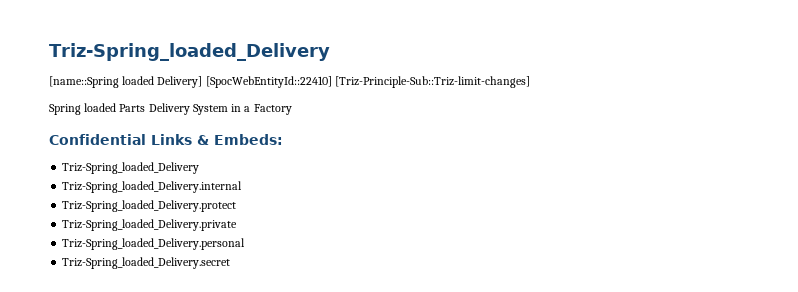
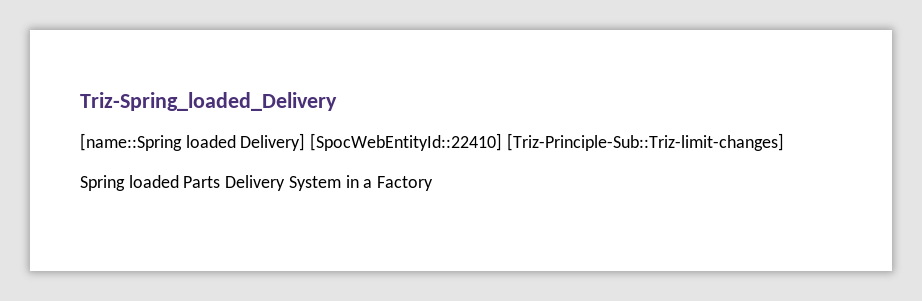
[49,134,283,145] [62,162,200,174] [62,181,243,193] [62,200,237,212] [62,219,238,231] [62,238,246,250] [62,257,231,269] // Confidential Links & Embeds: // Triz-Spring_loaded_Delivery // Triz-Spring_loaded_Delivery.internal // Triz-Spring_loaded_Delivery.protect // Triz-Spring_loaded_Delivery.private // Triz-Spring_loaded_Delivery.personal // Triz-Spring_loaded_Delivery.secret -> (434, 183) none

